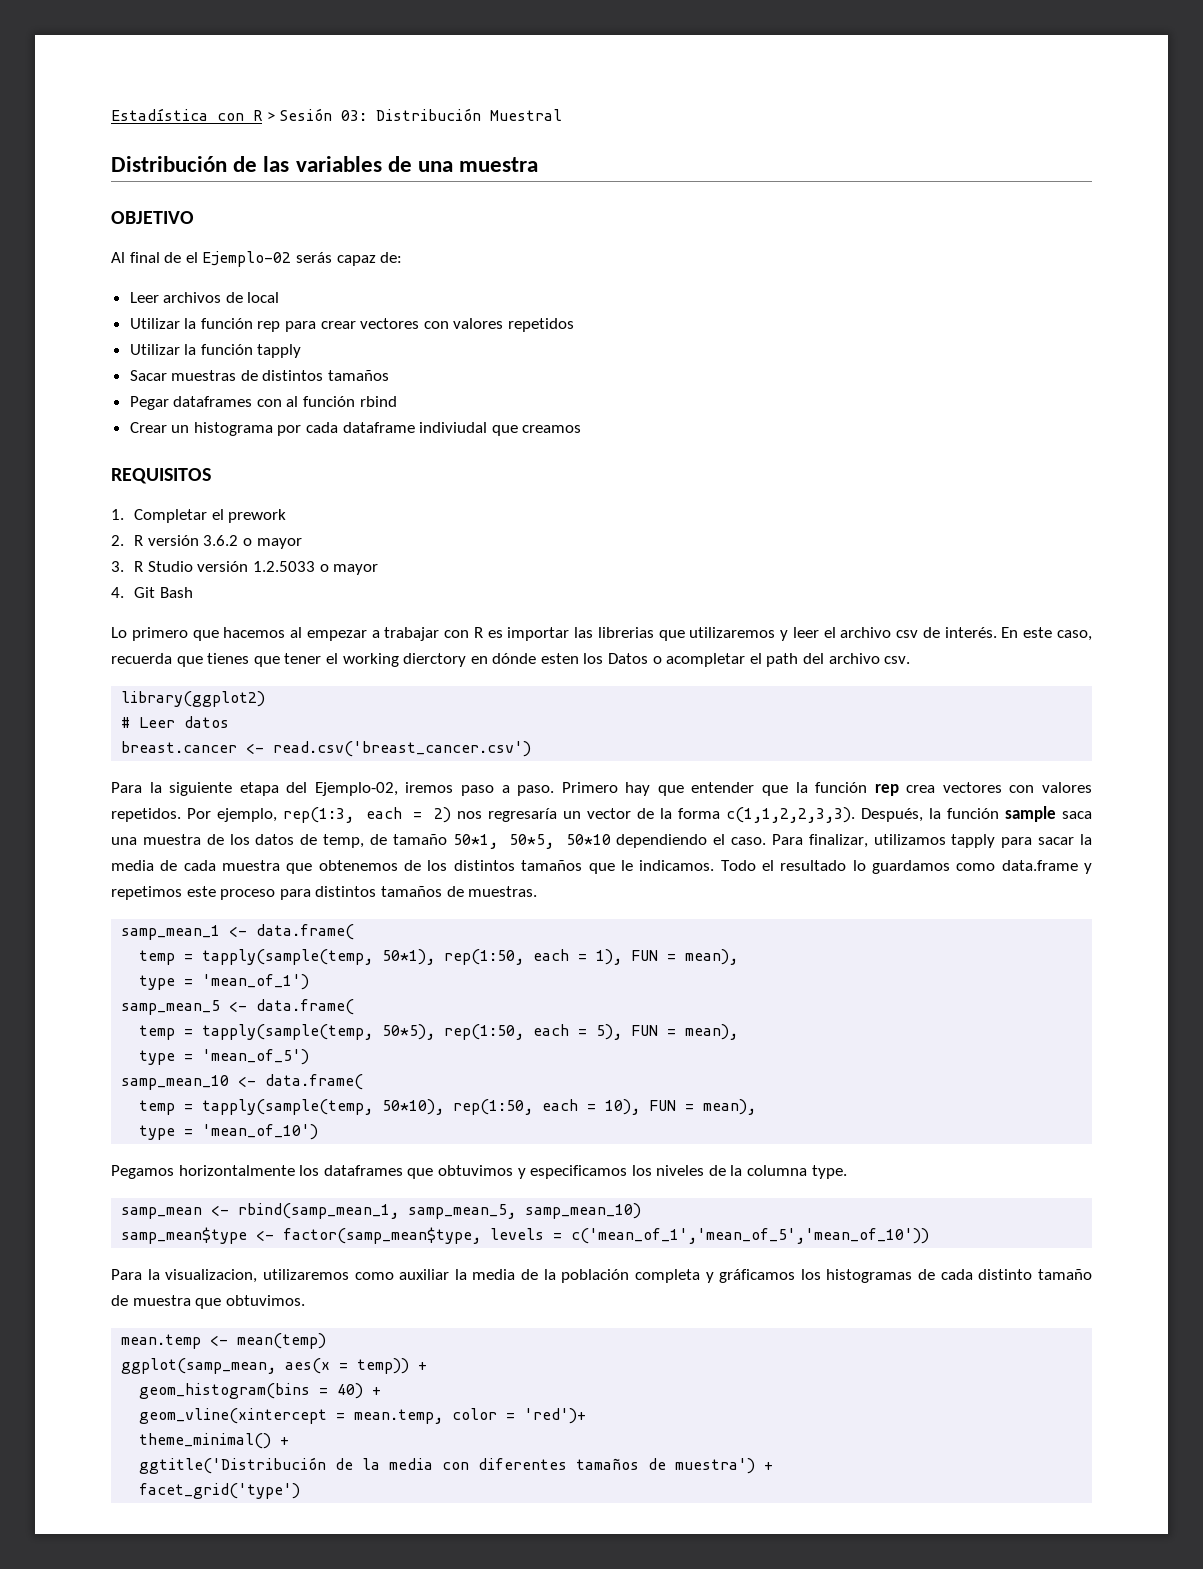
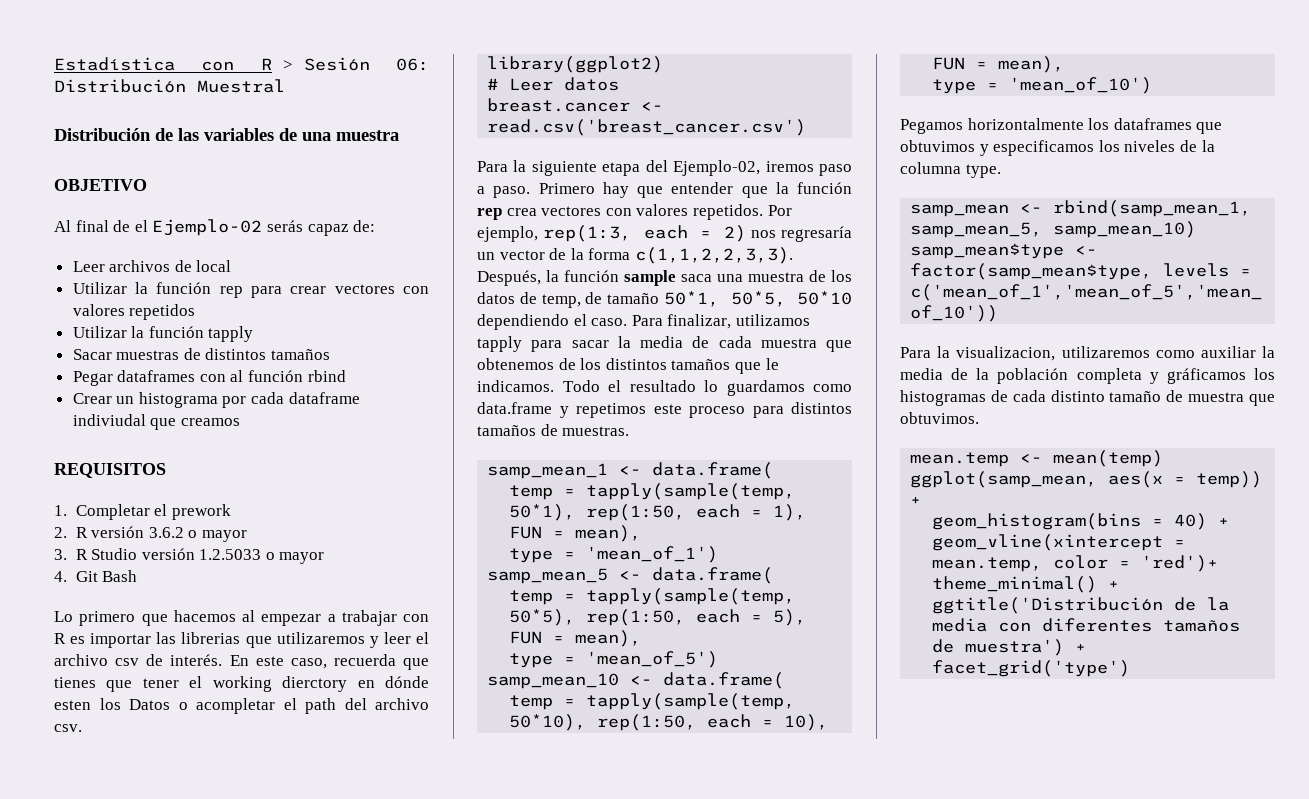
[341,110,368,121] 03: -> [396,58,429,71] 06:

